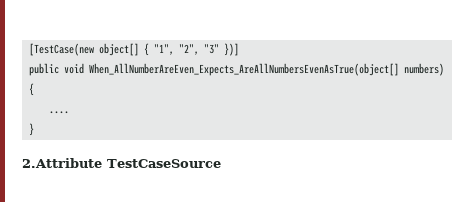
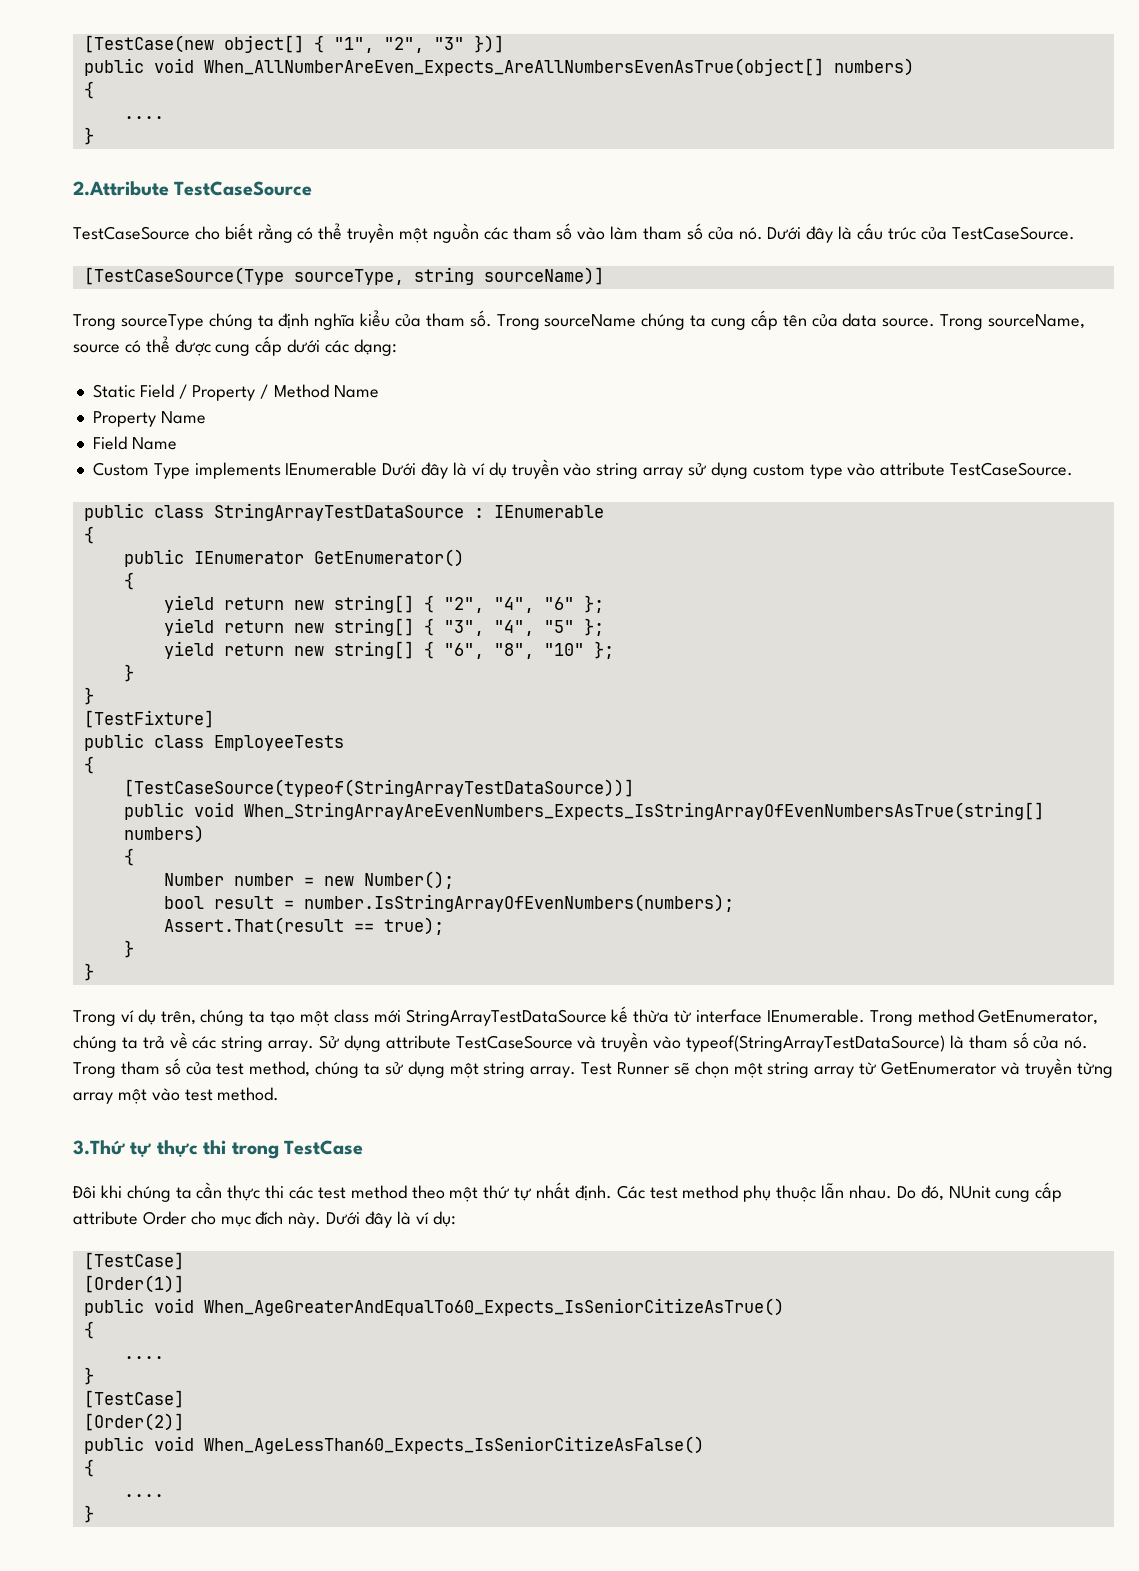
(221, 163) none -> [73,223,1075,243] [83,267,604,285] [73,310,1086,330] [73,336,397,356] [92,384,379,401] [92,411,206,427] [92,436,177,450] [92,459,1074,479] [83,503,604,521] [83,526,94,544] [123,549,464,567] [123,572,134,590] [163,595,604,613] [163,618,604,636] [163,641,614,659] [123,664,134,682] [83,687,94,705] [83,710,214,728] [83,733,344,751] [83,756,94,774] [123,779,634,797] [123,802,1044,820] [123,825,204,843] [123,848,134,866] [163,871,454,889] [163,894,734,912] [163,917,444,935] [123,940,134,958] [83,963,94,981] [73,1006,1099,1026] [73,1032,1089,1052] [73,1058,1113,1078] [73,1087,280,1104] [73,1140,363,1159] [72,1182,1063,1202] [73,1211,456,1228] [83,1252,184,1270] [83,1275,184,1293] [83,1298,784,1316] [83,1321,94,1339] [123,1356,164,1359] [83,1367,94,1385] [83,1390,184,1408] [83,1413,184,1431] [83,1436,704,1454] [83,1459,94,1477] [123,1494,164,1497] [83,1505,94,1523] // TestCaseSource cho biết rằng có thể truyền một nguồn các tham số vào làm tham số của nó. Dưới đây là cấu trúc của TestCaseSource. // [TestCaseSource(Type sourceType, string sourceName)] // Trong sourceType chúng ta định nghĩa kiểu của tham số. Trong sourceName chúng ta cung cấp tên của data source. Trong sourceName, source có thể được cung cấp dưới các dạng: // Static Field / Property / Method Name // Property Name // Field Name // Custom Type implements IEnumerable Dưới đây là ví dụ truyền vào string array sử dụng custom type vào attribute TestCaseSource. // public class StringArrayTestDataSource : IEnumerable // { // public IEnumerator GetEnumerator() // { // yield return new string[] { "2", "4", "6" }; // yield return new string[] { "3", "4", "5" }; // yield return new string[] { "6", "8", "10" }; // } // } // [TestFixture] // public class EmployeeTests // { // [TestCaseSource(typeof(StringArrayTestDataSource))] // public void When_StringArrayAreEvenNumbers_Expects_IsStringArrayOfEvenNumbersAsTrue(string[] numbers) // { // Number number = new Number(); // bool result = number.IsStringArrayOfEvenNumbers(numbers); // Assert.That(result == true); // } // } // Trong ví dụ trên, chúng ta tạo một class mới StringArrayTestDataSource kế thừa từ interface IEnumerable. Trong method GetEnumerator, chúng ta trả về các string array. Sử dụng attribute TestCaseSource và truyền vào typeof(StringArrayTestDataSource) là tham số của nó. Trong tham số của test method, chúng ta sử dụng một string array. Test Runner sẽ chọn một string array từ GetEnumerator và truyền từng array một vào test method. // 3.Thứ tự thực thi trong TestCase // Đôi khi chúng ta cần thực thi các test method theo một thứ tự nhất định. Các test method phụ thuộc lẫn nhau. Do đó, NUnit cung cấp attribute Order cho mục đích này. Dưới đây là ví dụ: // [TestCase] // [Order(1)] // public void When_AgeGreaterAndEqualTo60_Expects_IsSeniorCitizeAsTrue() // { // .... // } // [TestCase] // [Order(2)] // public void When_AgeLessThan60_Expects_IsSeniorCitizeAsFalse() // { // .... // }

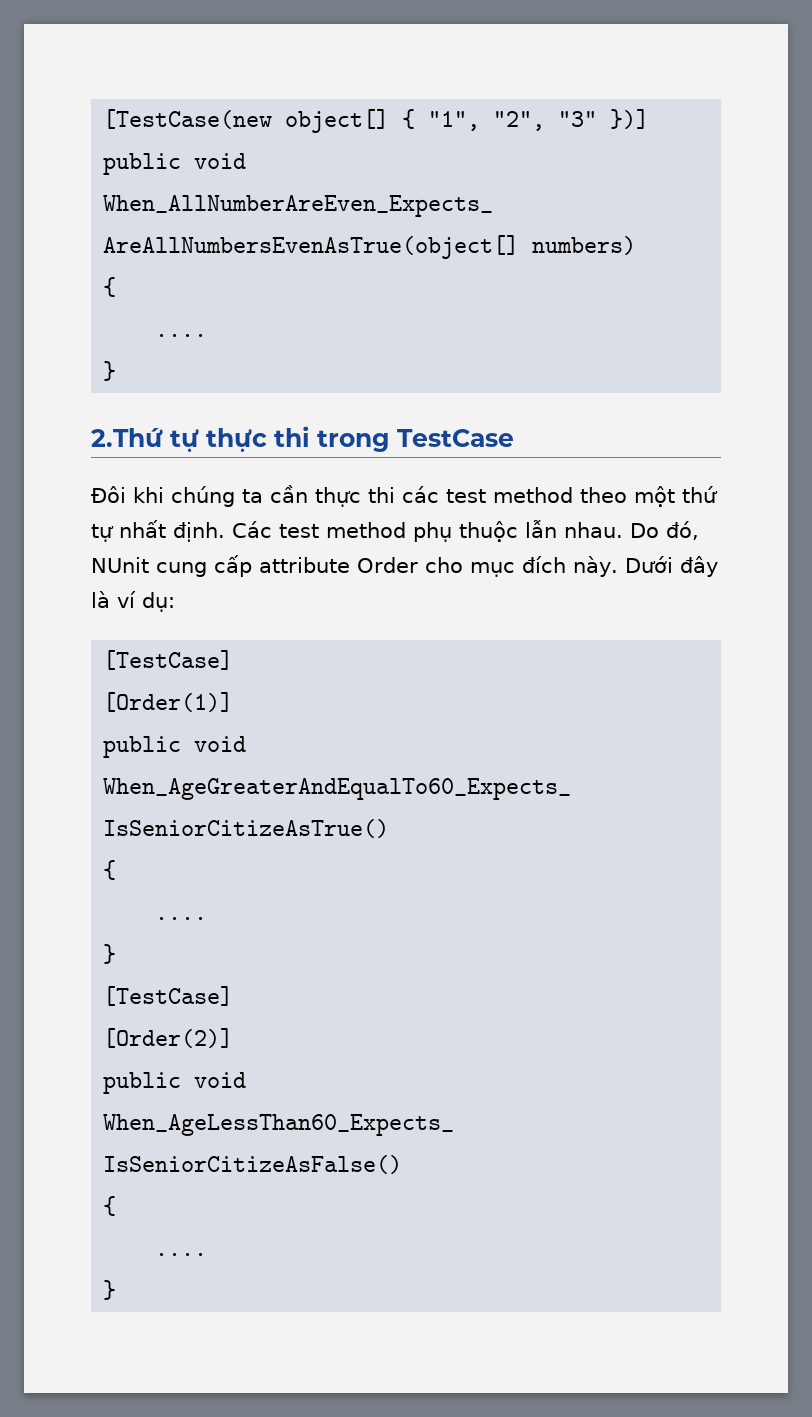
[73,181,313,196] [73,223,1075,243] [83,267,604,285] [73,310,1086,330] [73,336,397,356] [92,384,379,401] [92,411,206,427] [92,436,177,450] [92,459,1074,479] [83,503,604,521] [83,526,94,544] [123,549,464,567] [123,572,134,590] [163,595,604,613] [163,618,604,636] [163,641,614,659] [123,664,134,682] [83,687,94,705] [83,710,214,728] [83,733,344,751] [83,756,94,774] [123,779,634,797] [123,802,1044,820] [123,825,204,843] [123,848,134,866] [163,871,454,889] [163,894,734,912] [163,917,444,935] [123,940,134,958] [83,963,94,981] [73,1006,1099,1026] [73,1032,1089,1052] [73,1058,1113,1078] [73,1087,280,1104] [73,1140,125,1155] 2.Attribute TestCaseSource // TestCaseSource cho biết rằng có thể truyền một nguồn các tham số vào làm tham số của nó. Dưới đây là cấu trúc của TestCaseSource. // [TestCaseSource(Type sourceType, string sourceName)] // Trong sourceType chúng ta định nghĩa kiểu của tham số. Trong sourceName chúng ta cung cấp tên của data source. Trong sourceName, source có thể được cung cấp dưới các dạng: // Static Field / Property / Method Name // Property Name // Field Name // Custom Type implements IEnumerable Dưới đây là ví dụ truyền vào string array sử dụng custom type vào attribute TestCaseSource. // public class StringArrayTestDataSource : IEnumerable // { // public IEnumerator GetEnumerator() // { // yield return new string[] { "2", "4", "6" }; // yield return new string[] { "3", "4", "5" }; // yield return new string[] { "6", "8", "10" }; // } // } // [TestFixture] // public class EmployeeTests // { // [TestCaseSource(typeof(StringArrayTestDataSource))] // public void When_StringArrayAreEvenNumbers_Expects_IsStringArrayOfEvenNumbersAsTrue(string[] numbers) // { // Number number = new Number(); // bool result = number.IsStringArrayOfEvenNumbers(numbers); // Assert.That(result == true); // } // } // Trong ví dụ trên, chúng ta tạo một class mới StringArrayTestDataSource kế thừa từ interface IEnumerable. Trong method GetEnumerator, chúng ta trả về các string array. Sử dụng attribute TestCaseSource và truyền vào typeof(StringArrayTestDataSource) là tham số của nó. Trong tham số của test method, chúng ta sử dụng một string array. Test Runner sẽ chọn một string array từ GetEnumerator và truyền từng array một vào test method. // 3.Thứ -> [91,428,163,447] 2.Thứ

